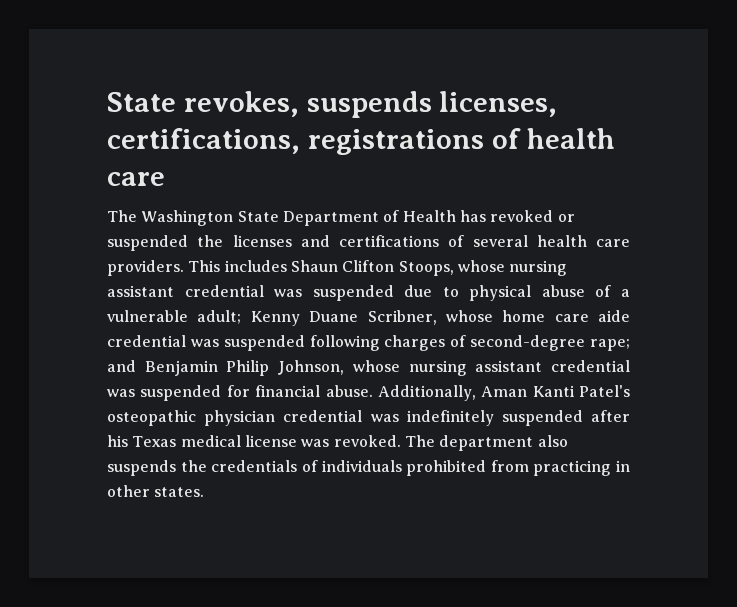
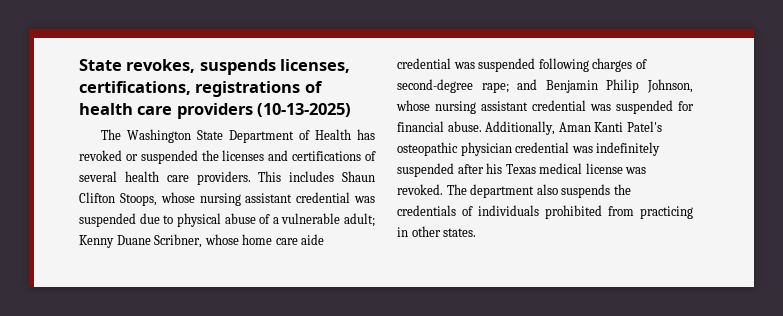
(165, 179) none -> [176,103,352,119] providers (10-13-2025)

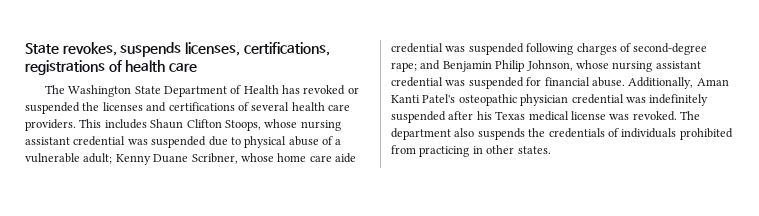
[176,103,352,119] providers (10-13-2025) -> (197, 67) none

